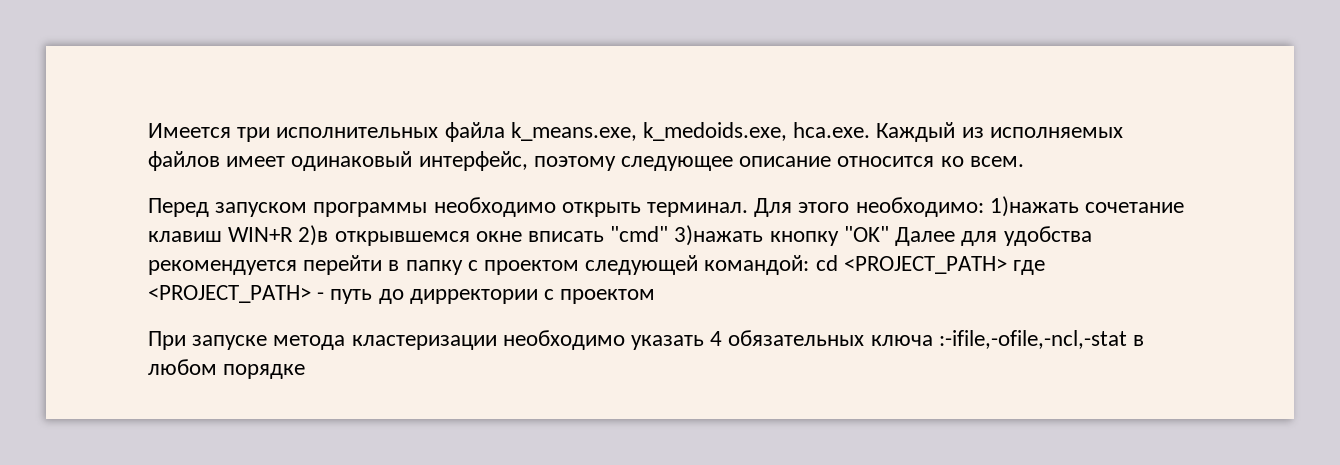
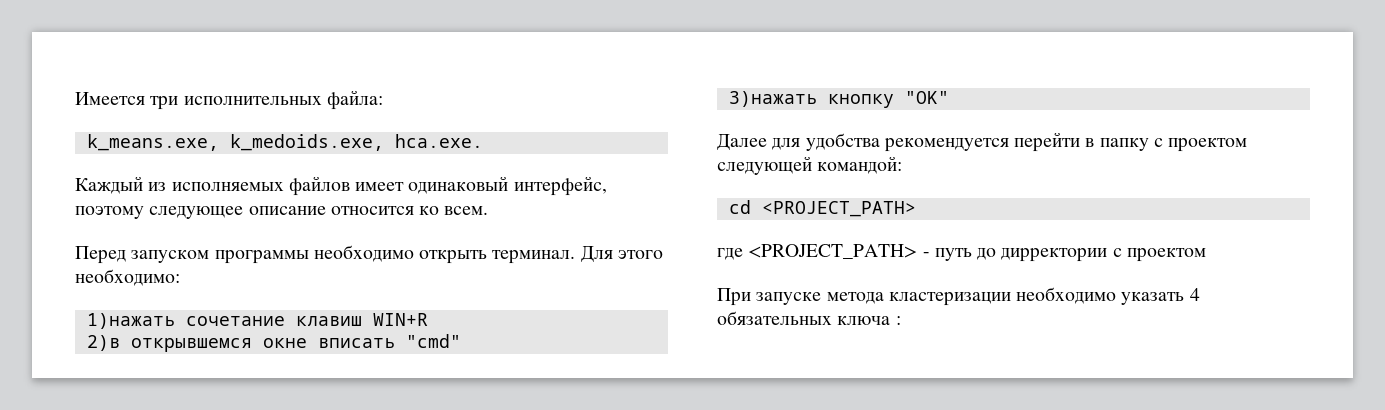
[444,122,505,142] файла -> [326,90,383,110] файла: //
(871, 130) none -> (483, 141) //
(984, 207) none -> (180, 277) //
(294, 234) none -> (428, 319) //
(669, 234) none -> (461, 341) //
(889, 234) none -> (949, 97) //
(810, 265) none -> (903, 165) //
(1007, 265) none -> (916, 209) //
[938,330,1145,349] [148,359,306,379] :-ifile,-ofile,-ncl,-stat в любом порядке -> [895,316,901,325] :

